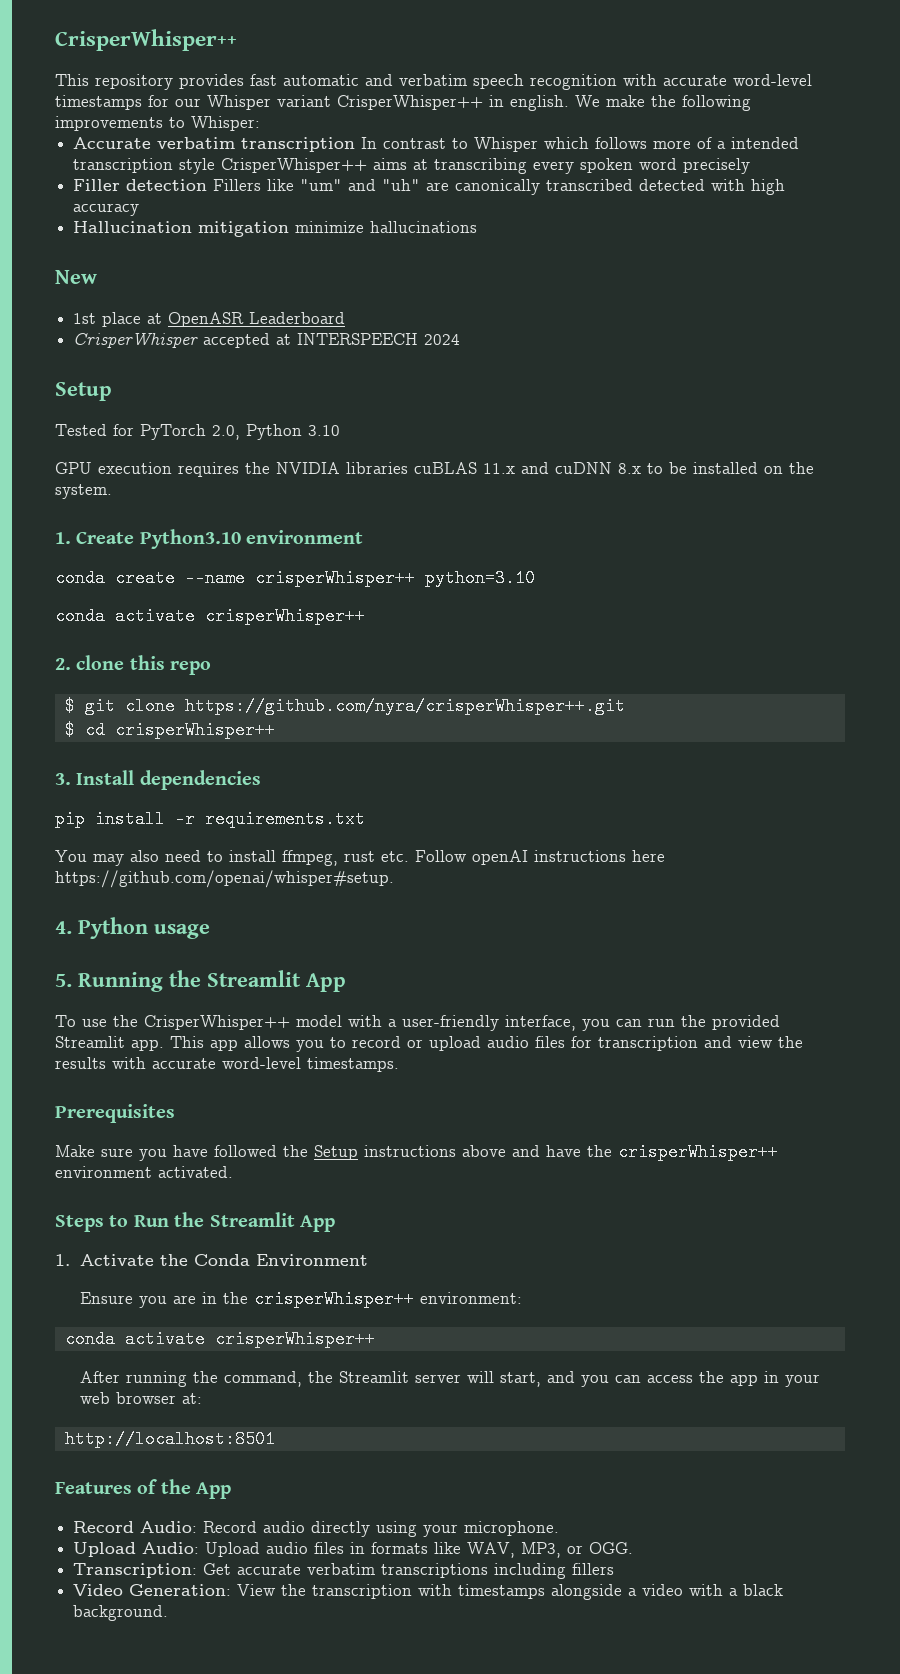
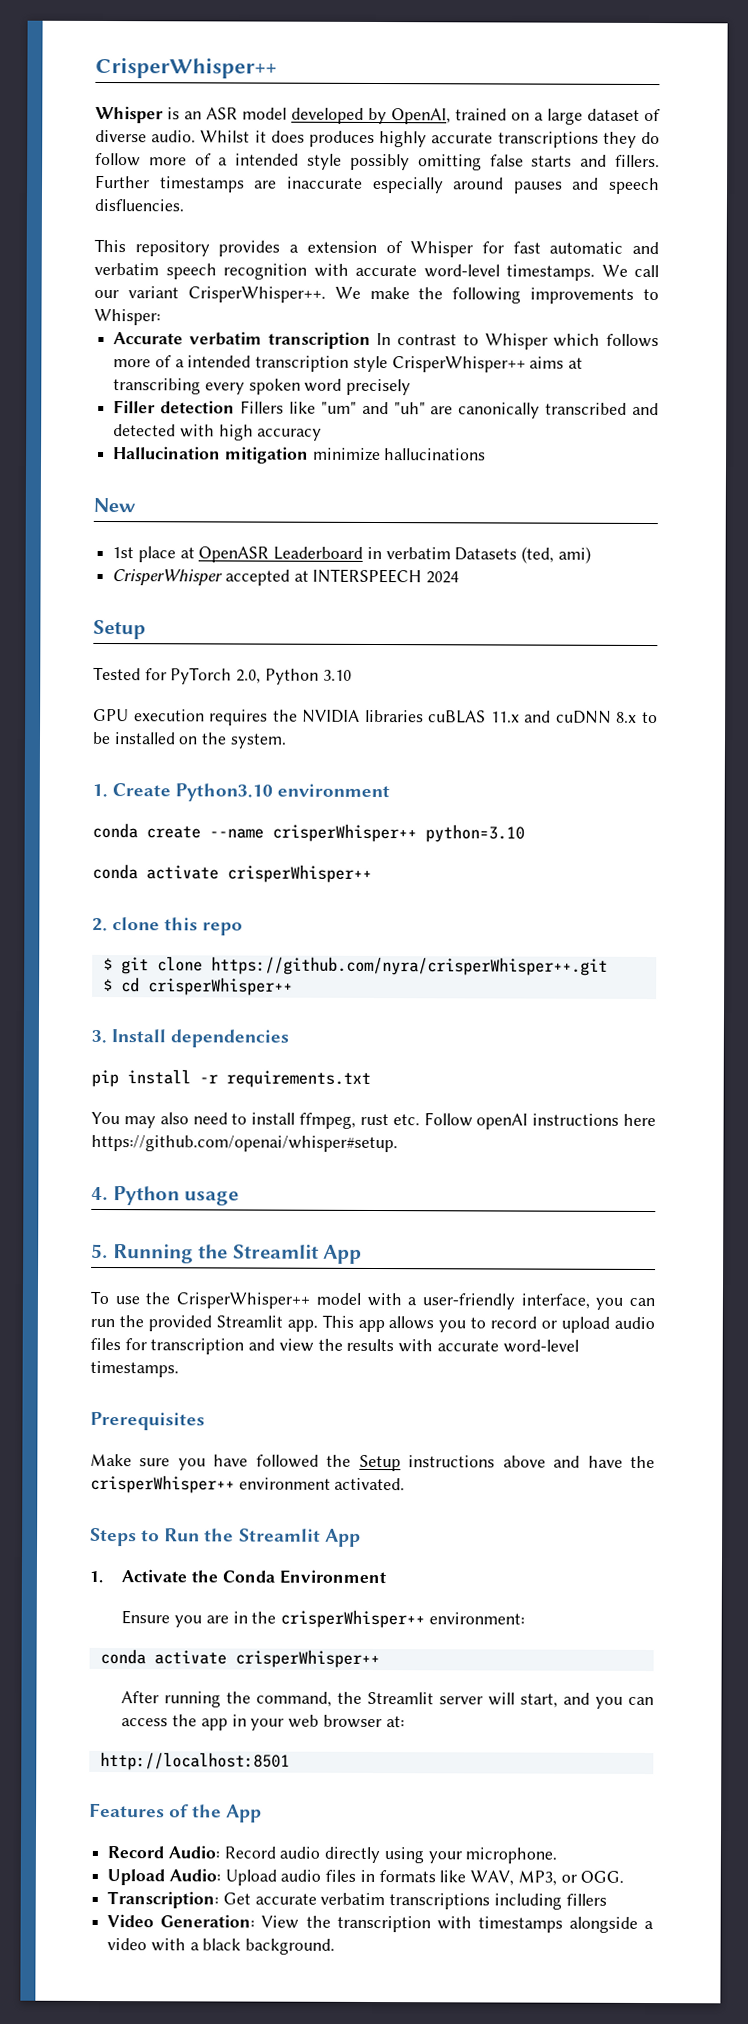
[55,74,244,90] This repository provides -> [95,105,661,125] [95,129,660,148] [95,152,660,171] [95,174,660,195] [94,198,184,212] [94,238,504,258] Whisper is an ASR model developed by OpenAI, trained on a large dataset of diverse audio. Whilst it does produces highly accurate transcriptions they do follow more of a intended style possibly omitting false starts and fillers. Further timestamps are inaccurate especially around pauses and speech disfluencies. // This repository provides a extension of Whisper for
[55,95,569,111] timestamps for our Whisper variant CrisperWhisper++ in english. -> [506,264,659,281] [94,286,326,303] timestamps. We call our variant CrisperWhisper++.
(634, 185) none -> [632,402,659,416] and
(346, 318) none -> [366,546,591,564] in verbatim Datasets (ted, ami)

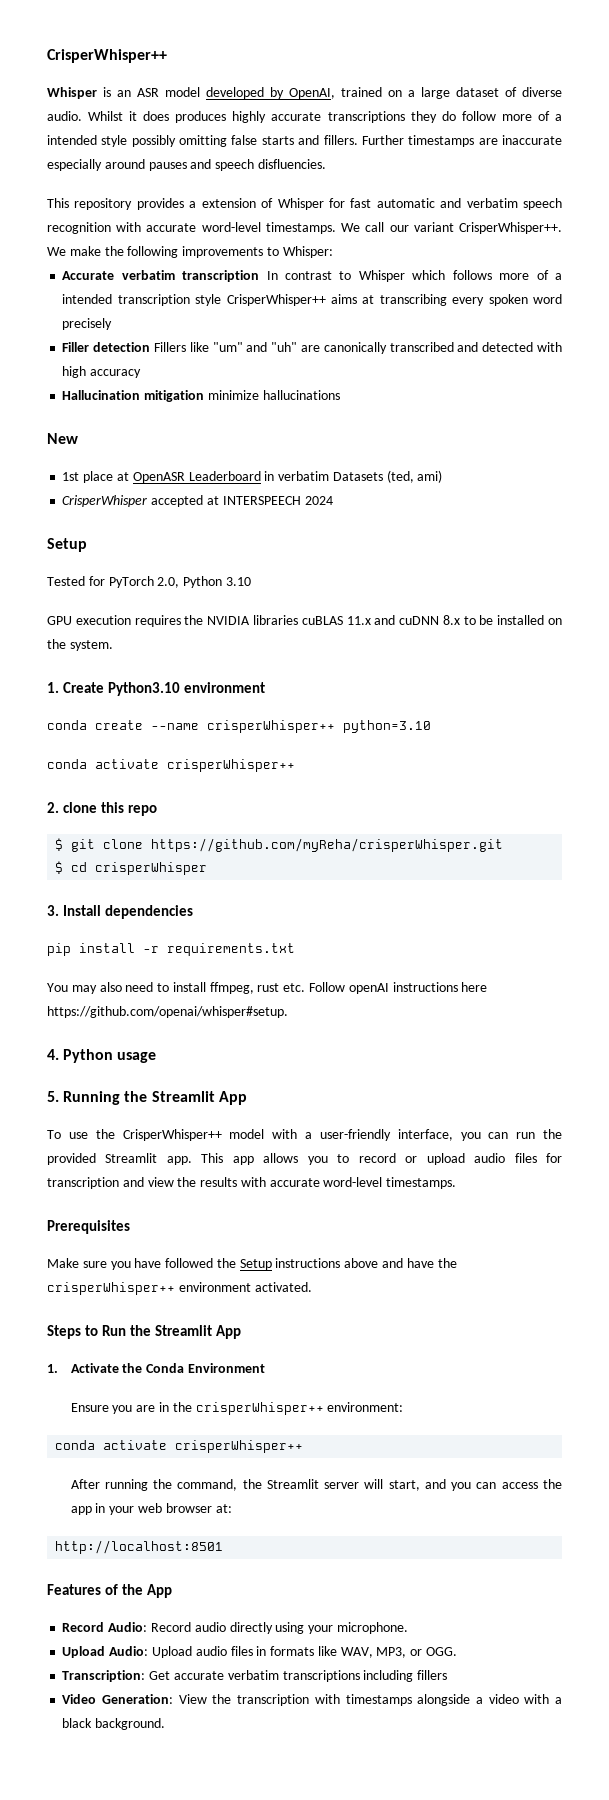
[210,956,608,976] https://github.com/nyra/crisperWhisper++.git -> [151,838,504,852] https://github.com/myReha/crisperWhisper.git
[147,977,293,996] crisperWhisper++ -> [95,862,208,875] crisperWhisper

